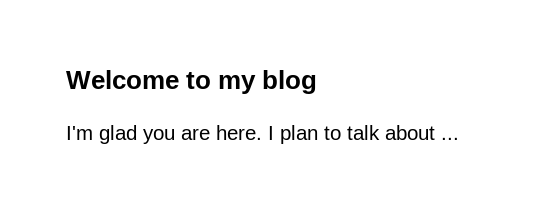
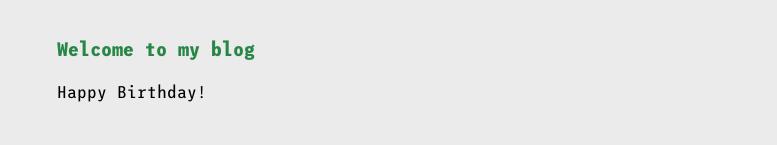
[66,125,459,144] I'm glad you are here. I plan to talk about ... -> [57,84,207,102] Happy Birthday!

